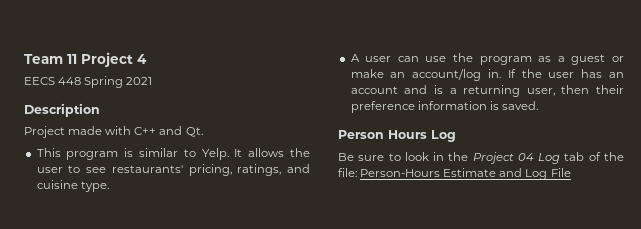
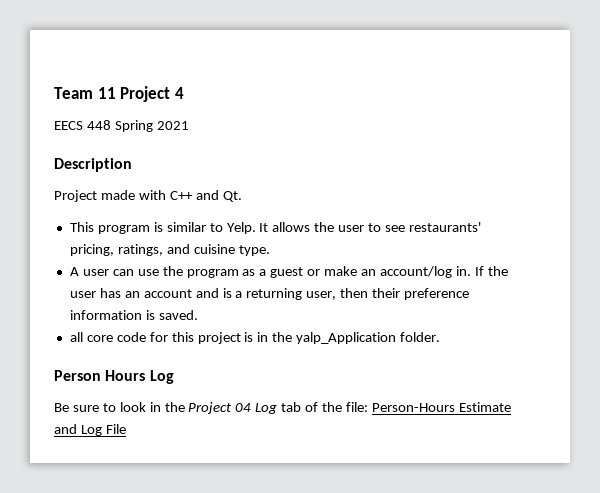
(538, 105) none -> [69,332,441,344] // all core code for this project is in the yalp_Application folder.

